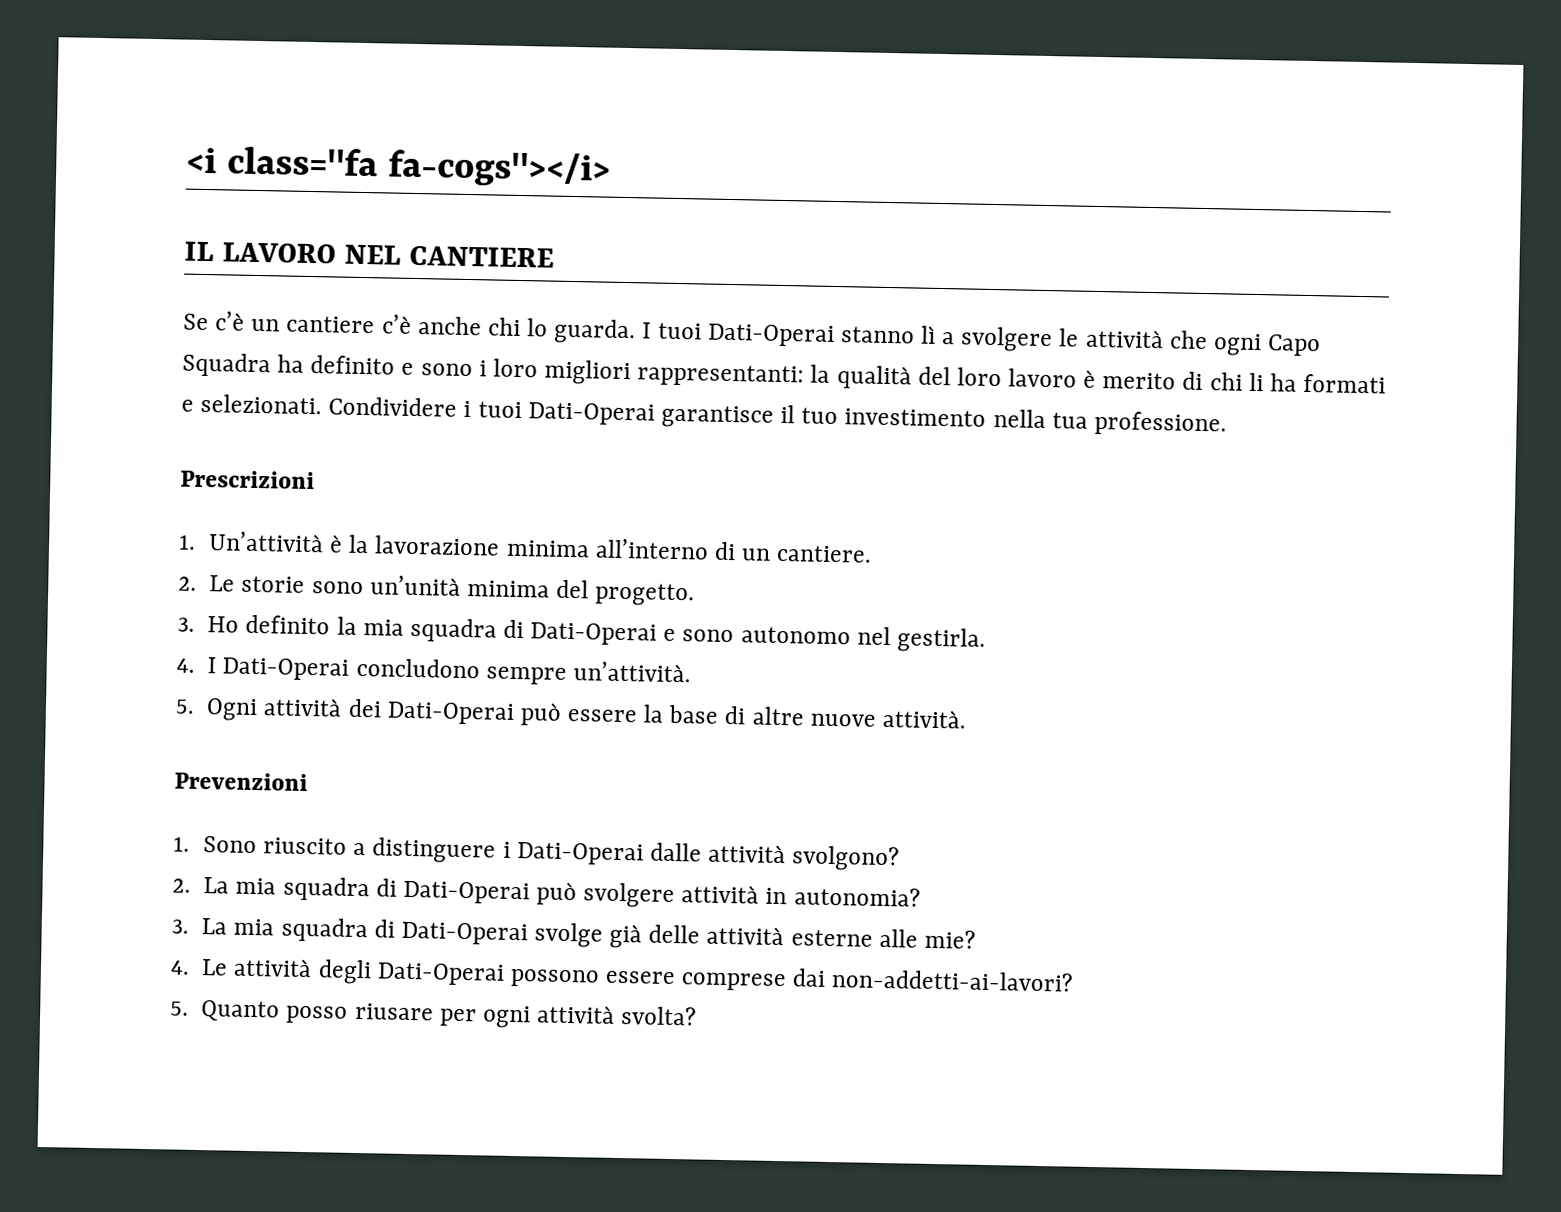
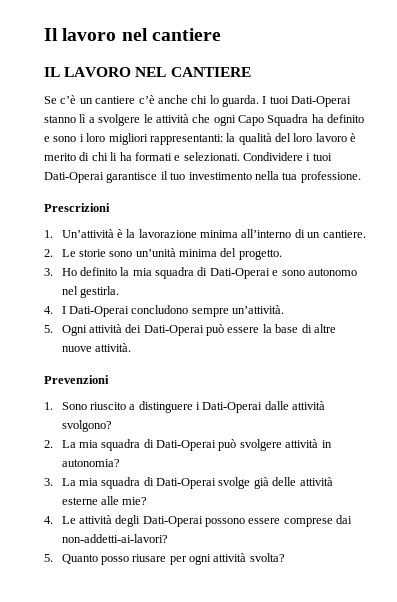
[186,146,612,188] <i class="fa fa-cogs"></i> -> [44,28,221,41] Il lavoro nel cantiere

